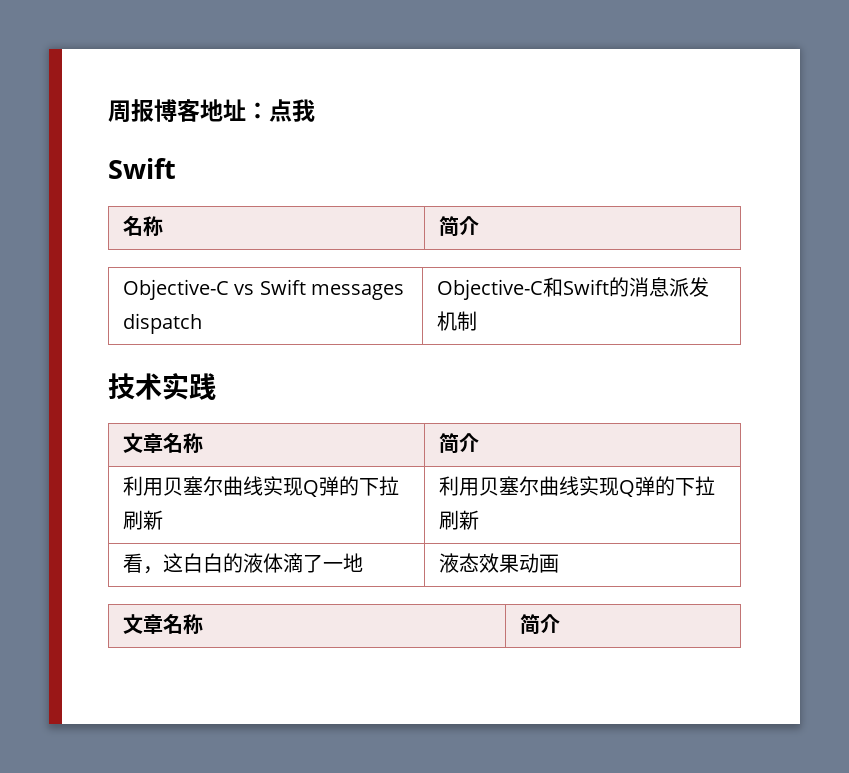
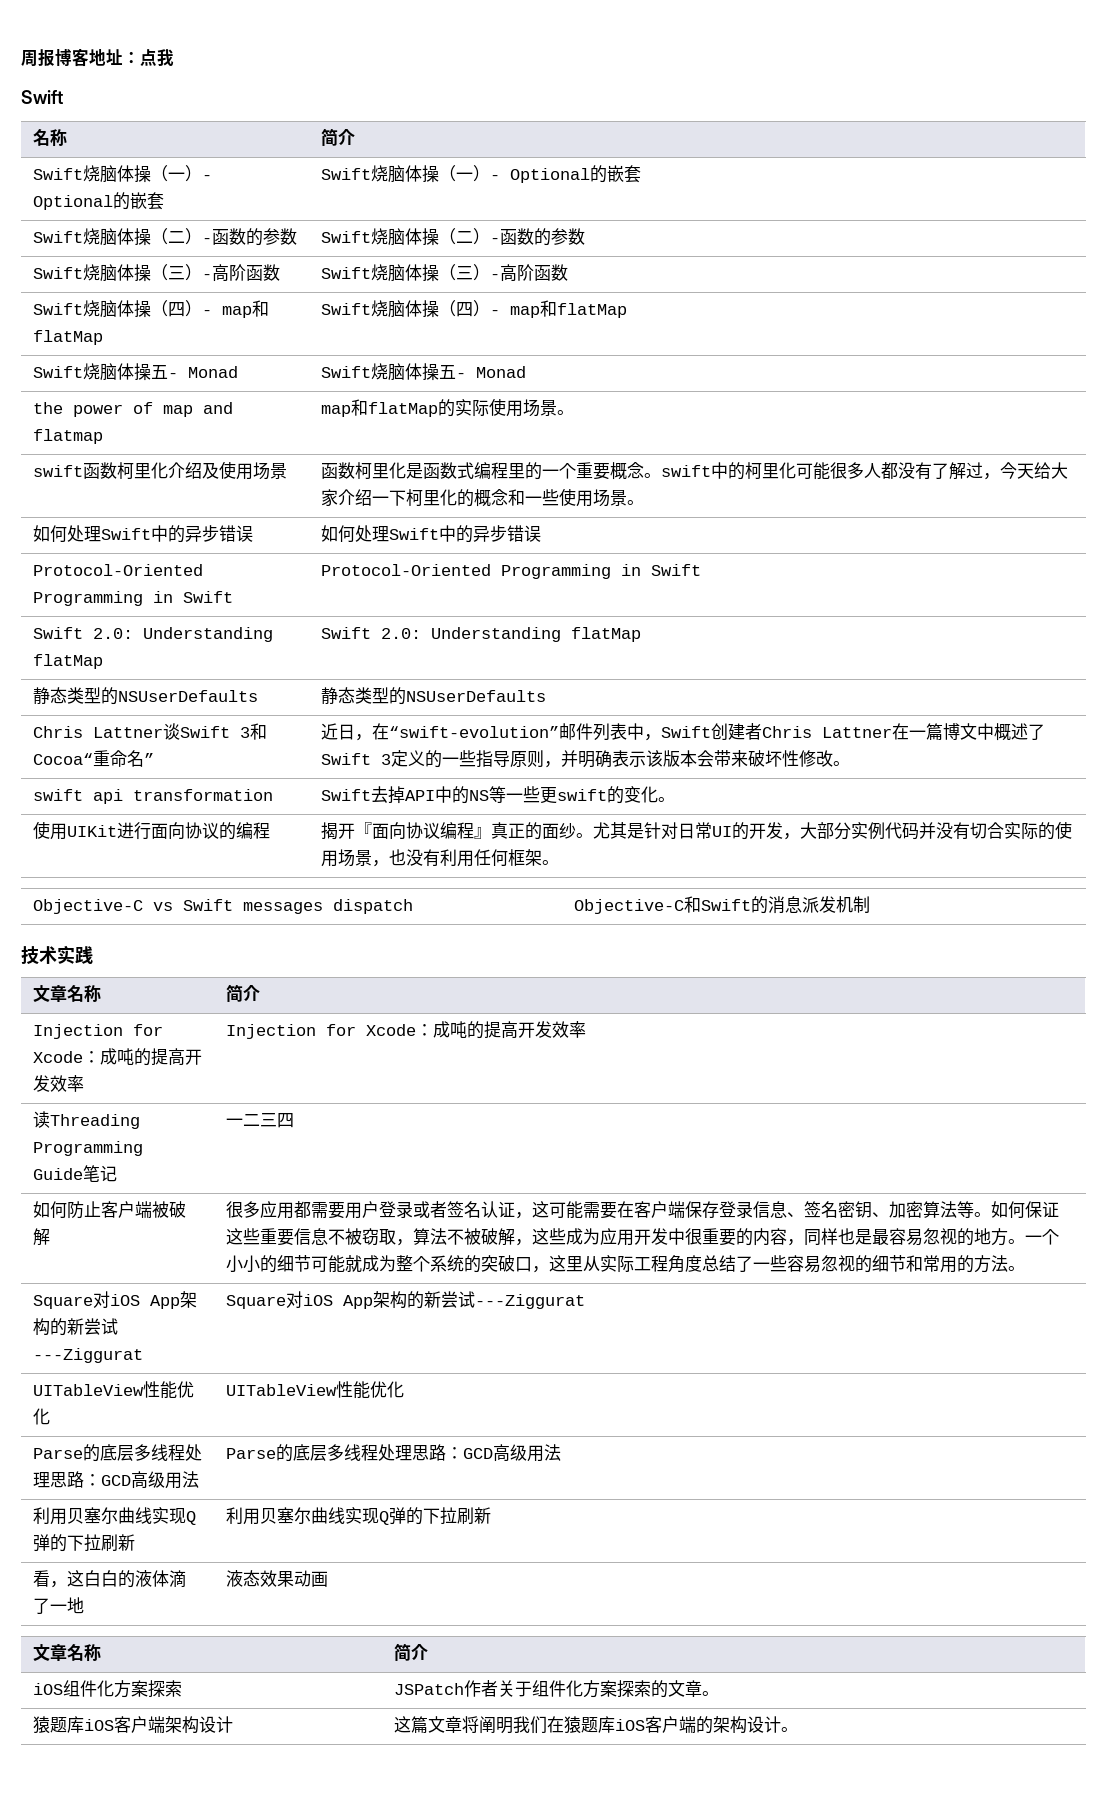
(479, 225) none -> [33,165,213,183] [33,192,165,210] [321,165,642,183] [33,228,298,246] [321,228,586,246] [33,264,281,282] [321,264,569,282] [33,300,270,318] [33,330,104,345] [321,300,628,318] [33,363,239,381] [321,363,527,381] [33,402,234,417] [33,429,104,444] [321,398,575,417] [33,461,288,480] [321,462,1069,480] [321,488,645,507] [33,525,254,543] [321,525,542,543] [33,564,204,576] [33,591,234,606] [321,564,702,579] [33,627,274,642] [33,654,104,669] [321,627,642,642] [33,687,259,705] [321,687,547,705] [33,723,268,740] [33,750,155,767] [321,723,1046,741] [321,750,851,768] [33,789,274,804] [321,786,676,804] [33,821,271,840] [321,821,1073,840] [321,849,560,867] // Swift烧脑体操（一）- Optional的嵌套 | Swift烧脑体操（一）- Optional的嵌套 // Swift烧脑体操（二）-函数的参数 | Swift烧脑体操（二）-函数的参数 // Swift烧脑体操（三）-高阶函数 | Swift烧脑体操（三）-高阶函数 // Swift烧脑体操（四）- map和flatMap | Swift烧脑体操（四）- map和flatMap // Swift烧脑体操五- Monad | Swift烧脑体操五- Monad // the power of map and flatmap | map和flatMap的实际使用场景。 // swift函数柯里化介绍及使用场景 | 函数柯里化是函数式编程里的一个重要概念。swift中的柯里化可能很多人都没有了解过，今天给大家介绍一下柯里化的概念和一些使用场景。 // 如何处理Swift中的异步错误 | 如何处理Swift中的异步错误 // Protocol-Oriented Programming in Swift | Protocol-Oriented Programming in Swift // Swift 2.0: Understanding flatMap | Swift 2.0: Understanding flatMap // 静态类型的NSUserDefaults | 静态类型的NSUserDefaults // Chris Lattner谈Swift 3和Cocoa“重命名” | 近日，在“swift-evolution”邮件列表中，Swift创建者Chris Lattner在一篇博文中概述了Swift 3定义的一些指导原则，并明确表示该版本会带来破坏性修改。 // swift api transformation | Swift去掉API中的NS等一些更swift的变化。 // 使用UIKit进行面向协议的编程 | 揭开『面向协议编程』真正的面纱。尤其是针对日常UI的开发，大部分实例代码并没有切合实际的使用场景，也没有利用任何框架。
(479, 442) none -> [33,1024,164,1039] [33,1048,203,1066] [33,1075,85,1092] [226,1021,587,1039] [33,1111,141,1129] [33,1141,144,1156] [33,1165,118,1182] [226,1113,295,1128] [33,1201,187,1219] [33,1228,51,1246] [226,1201,1060,1219] [226,1228,1060,1246] [226,1255,1026,1273] [33,1291,198,1309] [33,1318,119,1336] [33,1348,144,1363] [226,1291,586,1309] [33,1381,195,1399] [33,1408,51,1425] [226,1381,405,1399] [33,1444,203,1462] [33,1471,200,1489] [226,1444,562,1462] // Injection for Xcode：成吨的提高开发效率 | Injection for Xcode：成吨的提高开发效率 // 读Threading Programming Guide笔记 | 一二三四 // 如何防止客户端被破解 | 很多应用都需要用户登录或者签名认证，这可能需要在客户端保存登录信息、签名密钥、加密算法等。如何保证这些重要信息不被窃取，算法不被破解，这些成为应用开发中很重要的内容，同样也是最容易忽视的地方。一个小小的细节可能就成为整个系统的突破口，这里从实际工程角度总结了一些容易忽视的细节和常用的方法。 // Square对iOS App架构的新尝试---Ziggurat | Square对iOS App架构的新尝试---Ziggurat // UITableView性能优化 | UITableView性能优化 // Parse的底层多线程处理思路：GCD高级用法 | Parse的底层多线程处理思路：GCD高级用法
(560, 623) none -> [33,1680,183,1698] [394,1680,720,1698] [33,1716,234,1734] [394,1716,799,1734] // iOS组件化方案探索 | JSPatch作者关于组件化方案探索的文章。 // 猿题库iOS客户端架构设计 | 这篇文章将阐明我们在猿题库iOS客户端的架构设计。

